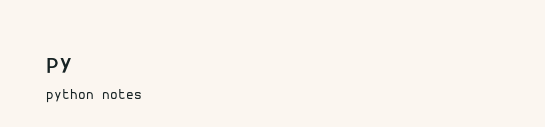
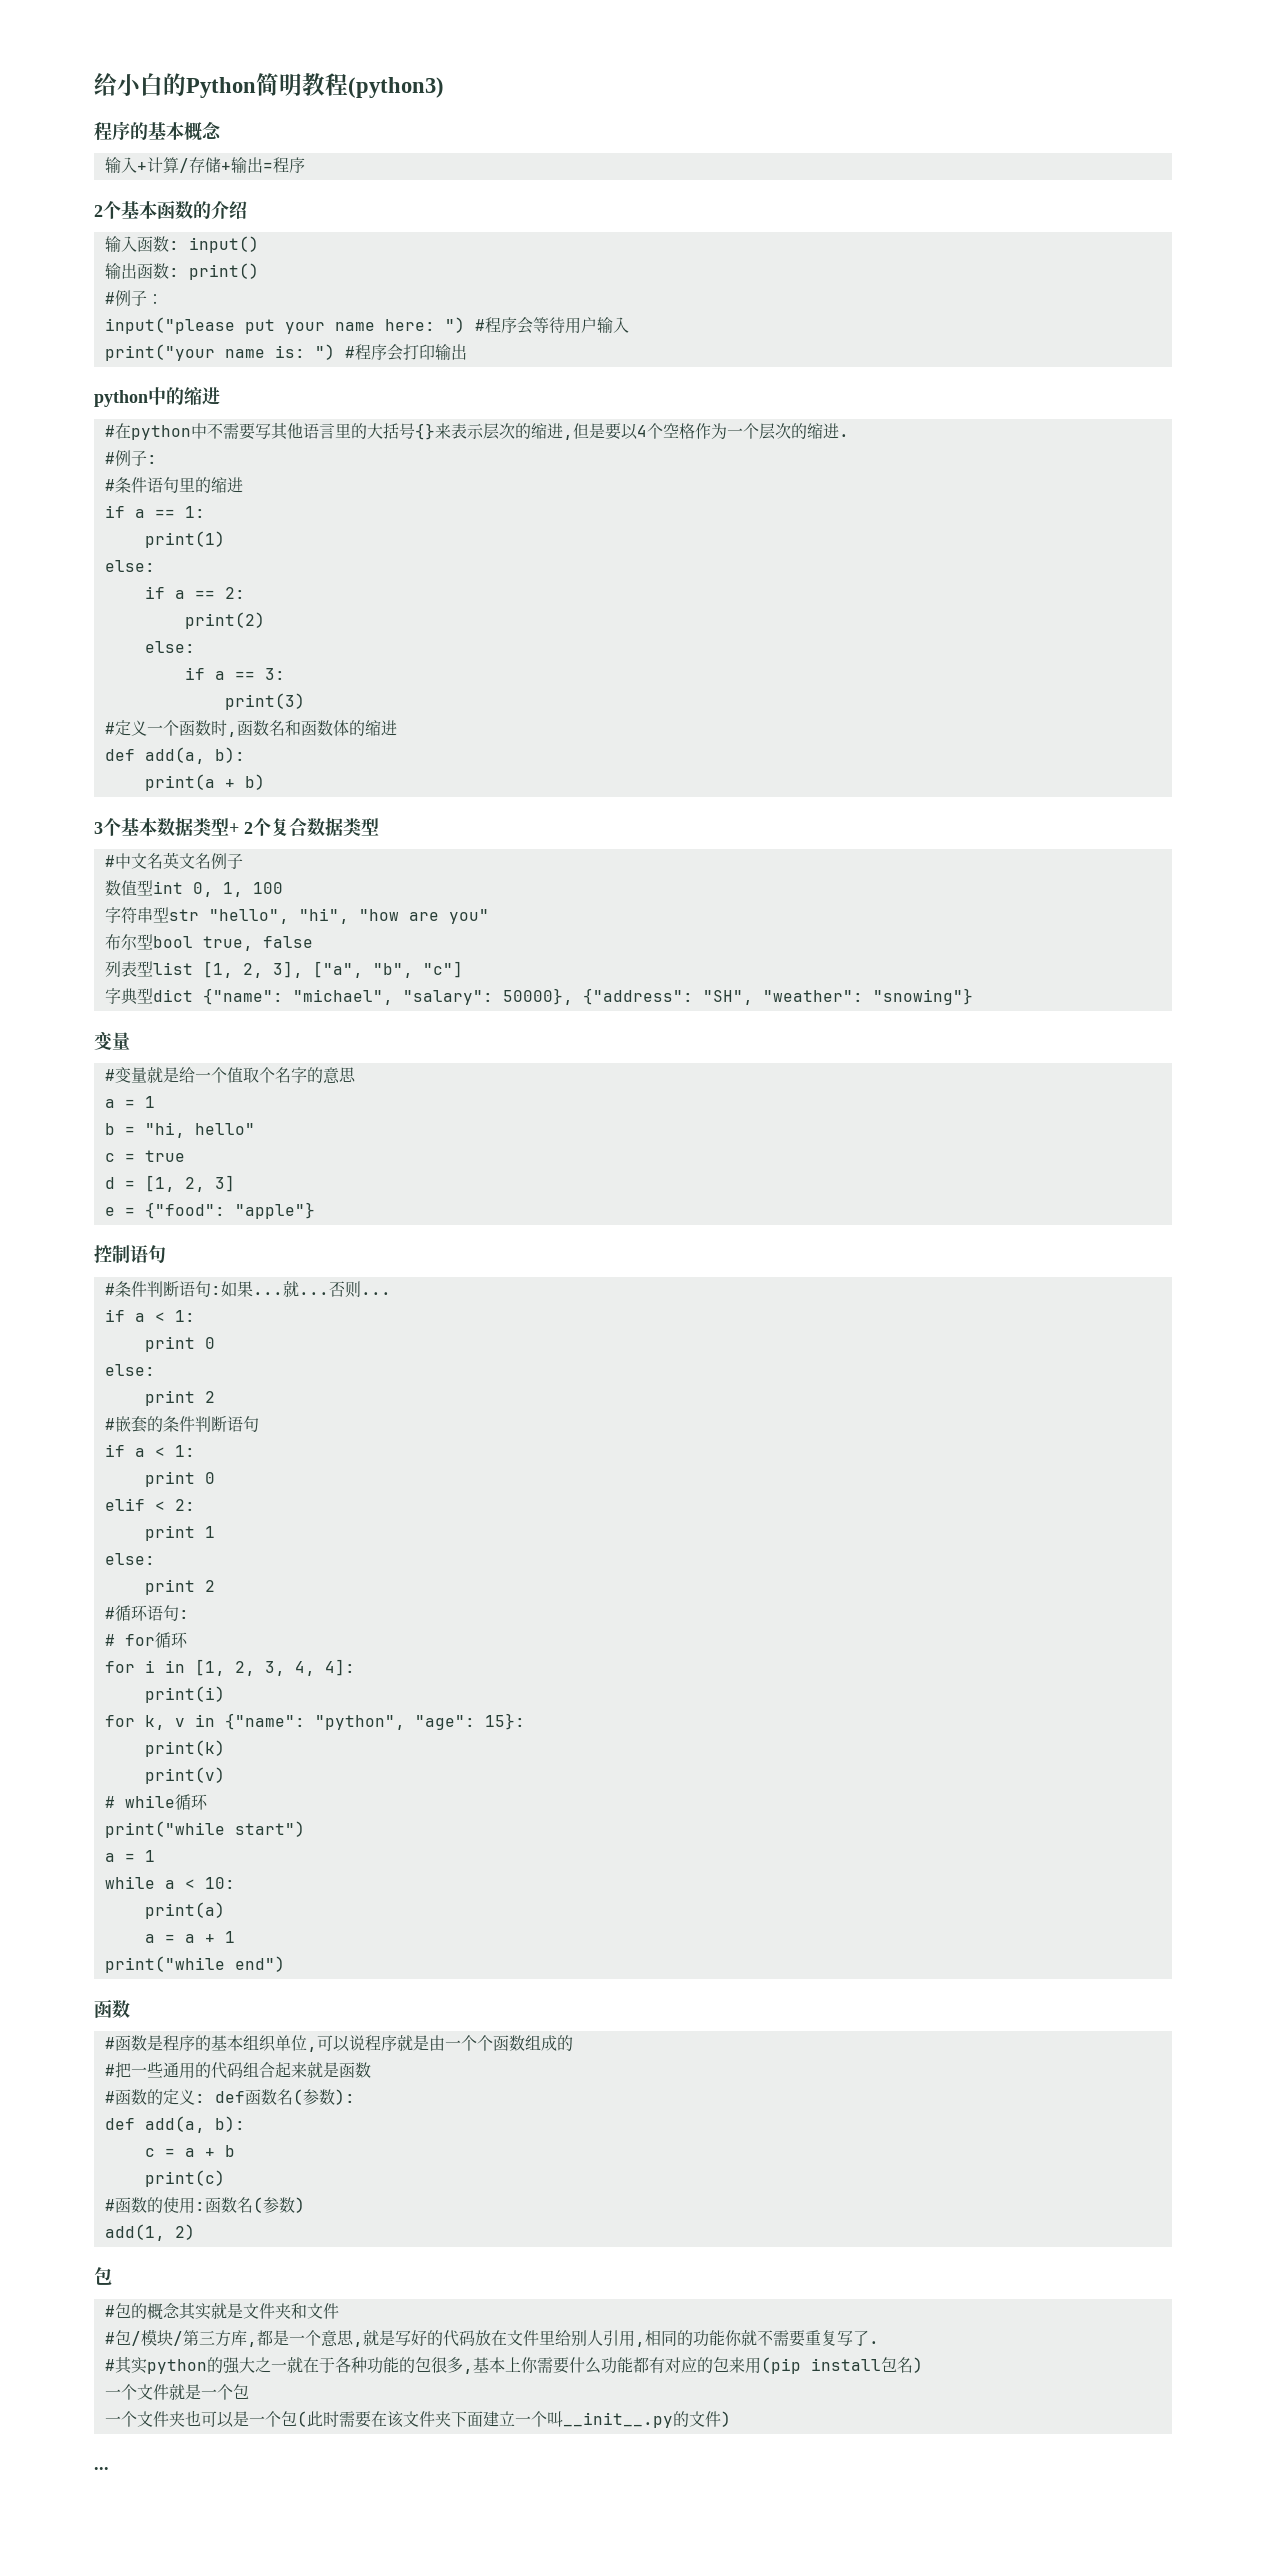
[46,58,72,73] [46,89,142,103] py // python notes -> [94,73,444,98] [94,121,222,141] [104,157,305,173] [94,200,247,219] [104,236,259,253] [104,263,259,280] [104,290,163,306] [104,317,629,334] [104,344,467,361] [94,387,220,407] [104,423,849,440] [104,450,157,466] [104,477,243,493] [104,505,205,518] [144,531,225,548] [104,560,155,572] [144,586,245,599] [184,612,265,629] [144,641,195,653] [184,667,285,680] [224,693,305,710] [104,720,397,737] [104,747,245,764] [144,774,265,791] [94,817,379,836] [104,852,243,869] [104,880,283,897] [104,907,489,924] [104,934,313,951] [104,961,463,978] [104,988,973,1005] [94,1031,130,1050] [104,1067,356,1084] [104,1096,155,1108] [104,1122,255,1138] [104,1150,185,1162] [104,1175,235,1192] [104,1202,315,1219] [94,1245,166,1264] [104,1281,391,1298] [104,1309,195,1322] [144,1336,215,1352] [104,1364,155,1376] [144,1390,215,1406] [104,1416,259,1433] [104,1444,195,1457] [144,1471,215,1487] [104,1498,195,1511] [144,1525,215,1541] [104,1553,155,1565] [144,1579,215,1595] [104,1605,189,1621] [104,1632,188,1648] [104,1659,355,1676] [144,1686,225,1703] [104,1713,525,1730] [144,1740,225,1757] [144,1767,225,1784] [104,1794,208,1810] [104,1821,305,1838] [104,1850,155,1862] [104,1876,235,1889] [144,1902,225,1919] [144,1931,235,1943] [104,1956,285,1973] [94,1999,130,2018] [104,2035,573,2052] [104,2062,371,2079] [104,2089,355,2105] [104,2116,245,2133] [144,2145,235,2157] [144,2170,225,2187] [104,2197,305,2214] [104,2224,195,2241] [94,2267,112,2285] [104,2303,339,2320] [104,2329,879,2347] [104,2357,923,2374] [104,2384,249,2400] [104,2410,731,2428] [94,2467,109,2470] 给小白的Python简明教程(python3) // 程序的基本概念 // 输入+计算/存储+输出=程序 // 2个基本函数的介绍 // 输入函数: input() // 输出函数: print() // #例子： // input("please put your name here: ") #程序会等待用户输入 // print("your name is: ") #程序会打印输出 // python中的缩进 // #在python中不需要写其他语言里的大括号{}来表示层次的缩进,但是要以4个空格作为一个层次的缩进. // #例子: // #条件语句里的缩进 // if a == 1: // print(1) // else: // if a == 2: // print(2) // else: // if a == 3: // print(3) // #定义一个函数时,函数名和函数体的缩进 // def add(a, b): // print(a + b) // 3个基本数据类型+ 2个复合数据类型 // #中文名英文名例子 // 数值型int 0, 1, 100 // 字符串型str "hello", "hi", "how are you" // 布尔型bool true, false // 列表型list [1, 2, 3], ["a", "b", "c"] // 字典型dict {"name": "michael", "salary": 50000}, {"address": "SH", "weather": "snowing"} // 变量 // #变量就是给一个值取个名字的意思 // a = 1 // b = "hi, hello" // c = true // d = [1, 2, 3] // e = {"food": "apple"} // 控制语句 // #条件判断语句:如果...就...否则... // if a < 1: // print 0 // else: // print 2 // #嵌套的条件判断语句 // if a < 1: // print 0 // elif < 2: // print 1 // else: // print 2 // #循环语句: // # for循环 // for i in [1, 2, 3, 4, 4]: // print(i) // for k, v in {"name": "python", "age": 15}: // print(k) // print(v) // # while循环 // print("while start") // a = 1 // while a < 10: // print(a) // a = a + 1 // print("while end") // 函数 // #函数是程序的基本组织单位,可以说程序就是由一个个函数组成的 // #把一些通用的代码组合起来就是函数 // #函数的定义: def函数名(参数): // def add(a, b): // c = a + b // print(c) // #函数的使用:函数名(参数) // add(1, 2) // 包 // #包的概念其实就是文件夹和文件 // #包/模块/第三方库,都是一个意思,就是写好的代码放在文件里给别人引用,相同的功能你就不需要重复写了. // #其实python的强大之一就在于各种功能的包很多,基本上你需要什么功能都有对应的包来用(pip install包名) // 一个文件就是一个包 // 一个文件夹也可以是一个包(此时需要在该文件夹下面建立一个叫__init__.py的文件) // ...

